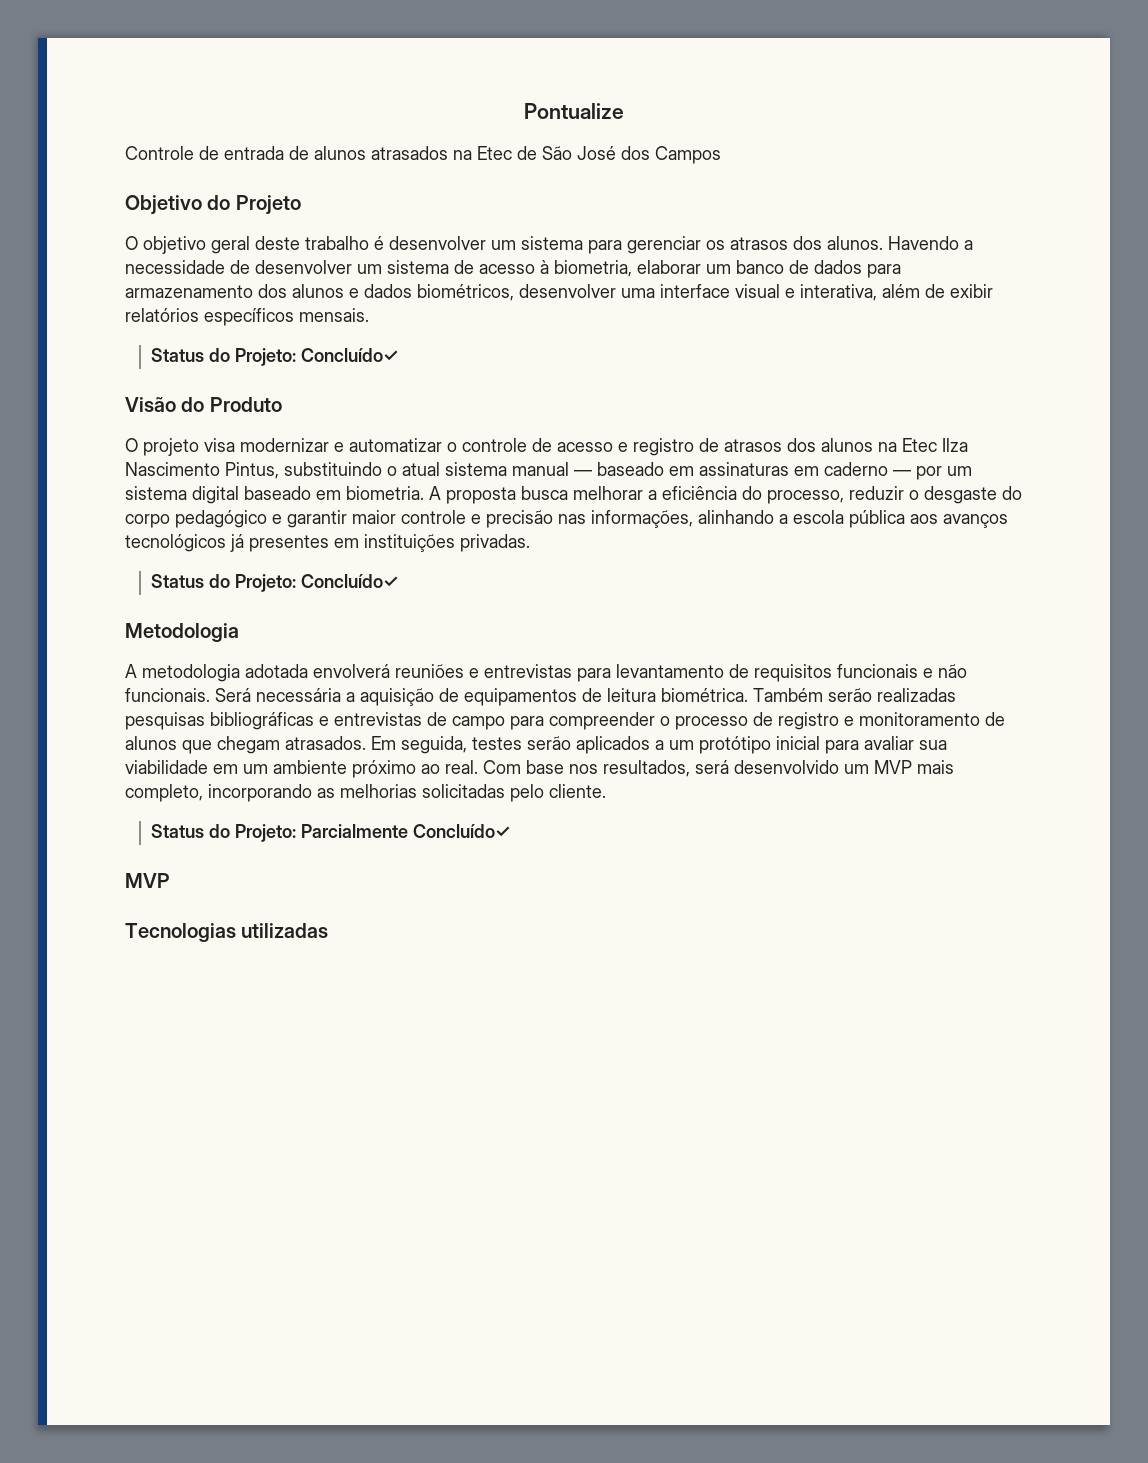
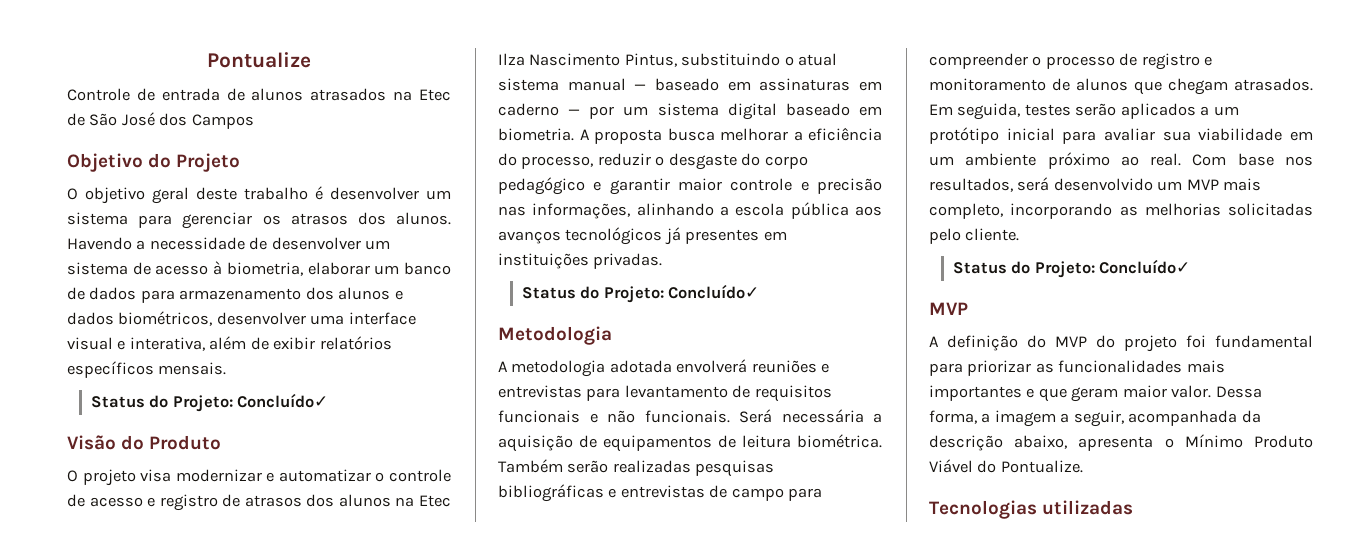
[301,824,409,838] Parcialmente -> (1095, 269) none
(170, 880) none -> [929,335,1313,352] [929,360,1225,376] [929,385,1262,402] [929,410,1261,427] [929,434,1313,451] [929,459,1083,473] // A definição do MVP do projeto foi fundamental para priorizar as funcionalidades mais importantes e que geram maior valor. Dessa forma, a imagem a seguir, acompanhada da descrição abaixo, apresenta o Mínimo Produto Viável do Pontualize.

